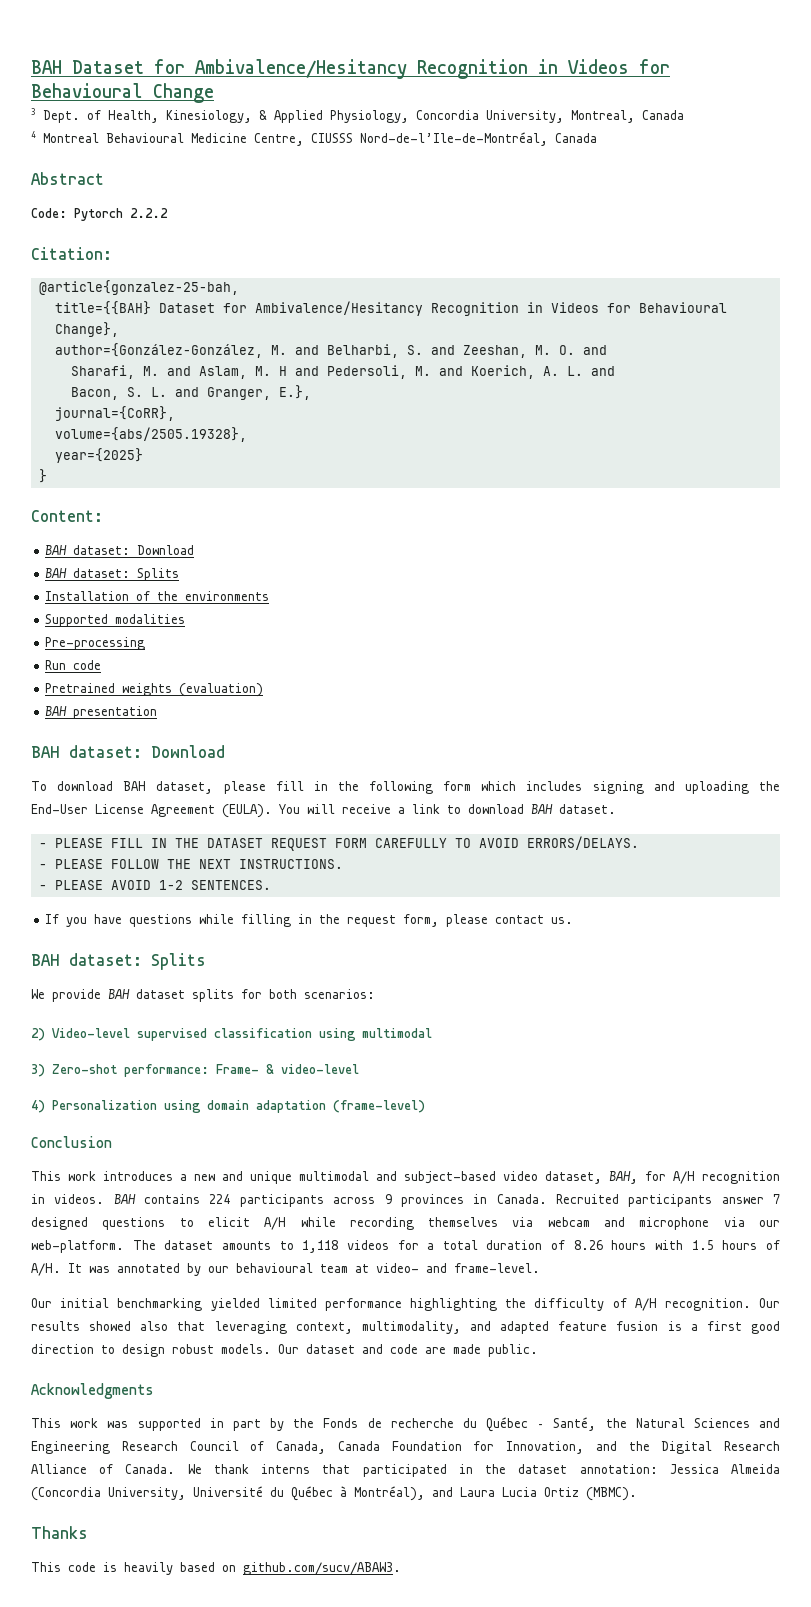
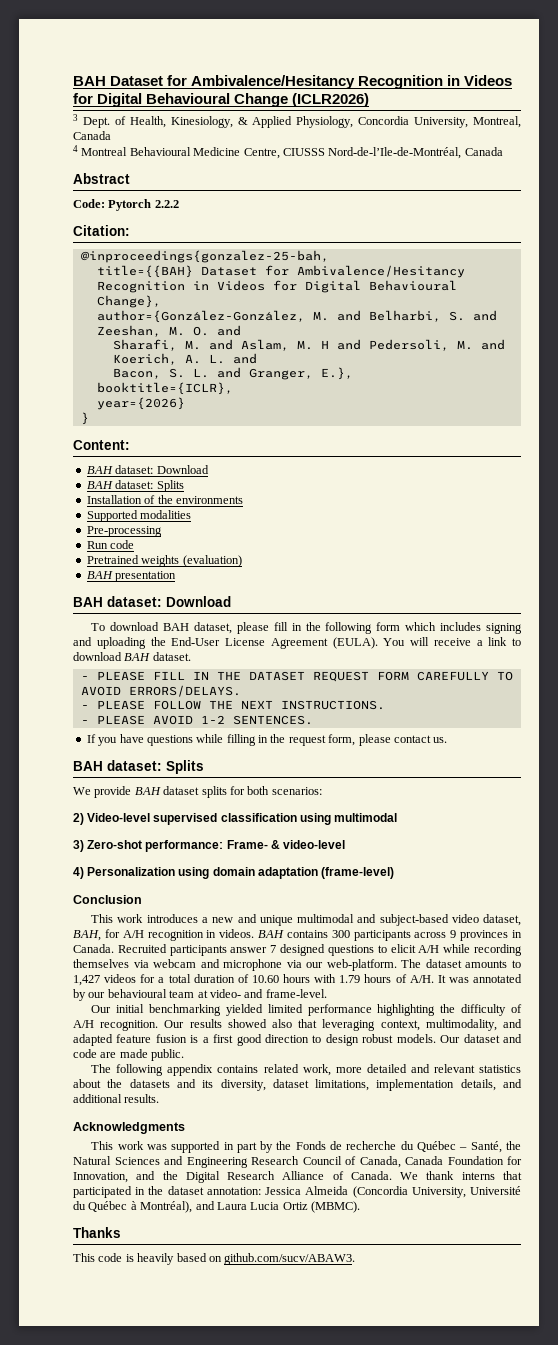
(670, 66) none -> [97,93,143,107] Digital
(214, 93) none -> [292,93,370,107] (ICLR2026)
[38,280,239,295] @article{gonzalez-25-bah, -> [80,250,329,263] @inproceedings{gonzalez-25-bah,
(631, 308) none -> [304,280,361,293] Digital
[54,406,175,421] [54,427,247,442] [54,448,143,463] journal={CoRR}, // volume={abs/2505.19328}, // year={2025} -> [96,382,233,395] [96,397,185,410] booktitle={ICLR}, // year={2026}
[209,1194,231,1204] 224 -> [331,930,350,938] 300
[302,1240,339,1253] 1,118 -> [73,975,100,986] 1,427
[573,1240,603,1250] 8.26 -> [251,975,279,983] 10.60
[691,1240,714,1250] 1.5 -> [339,975,361,983] 1.79
(538, 1350) none -> [91,1064,521,1076] [73,1079,522,1091] [73,1094,160,1103] // The following appendix contains related work, more detailed and relevant statistics about the datasets and its diversity, dataset limitations, implementation details, and additional results.

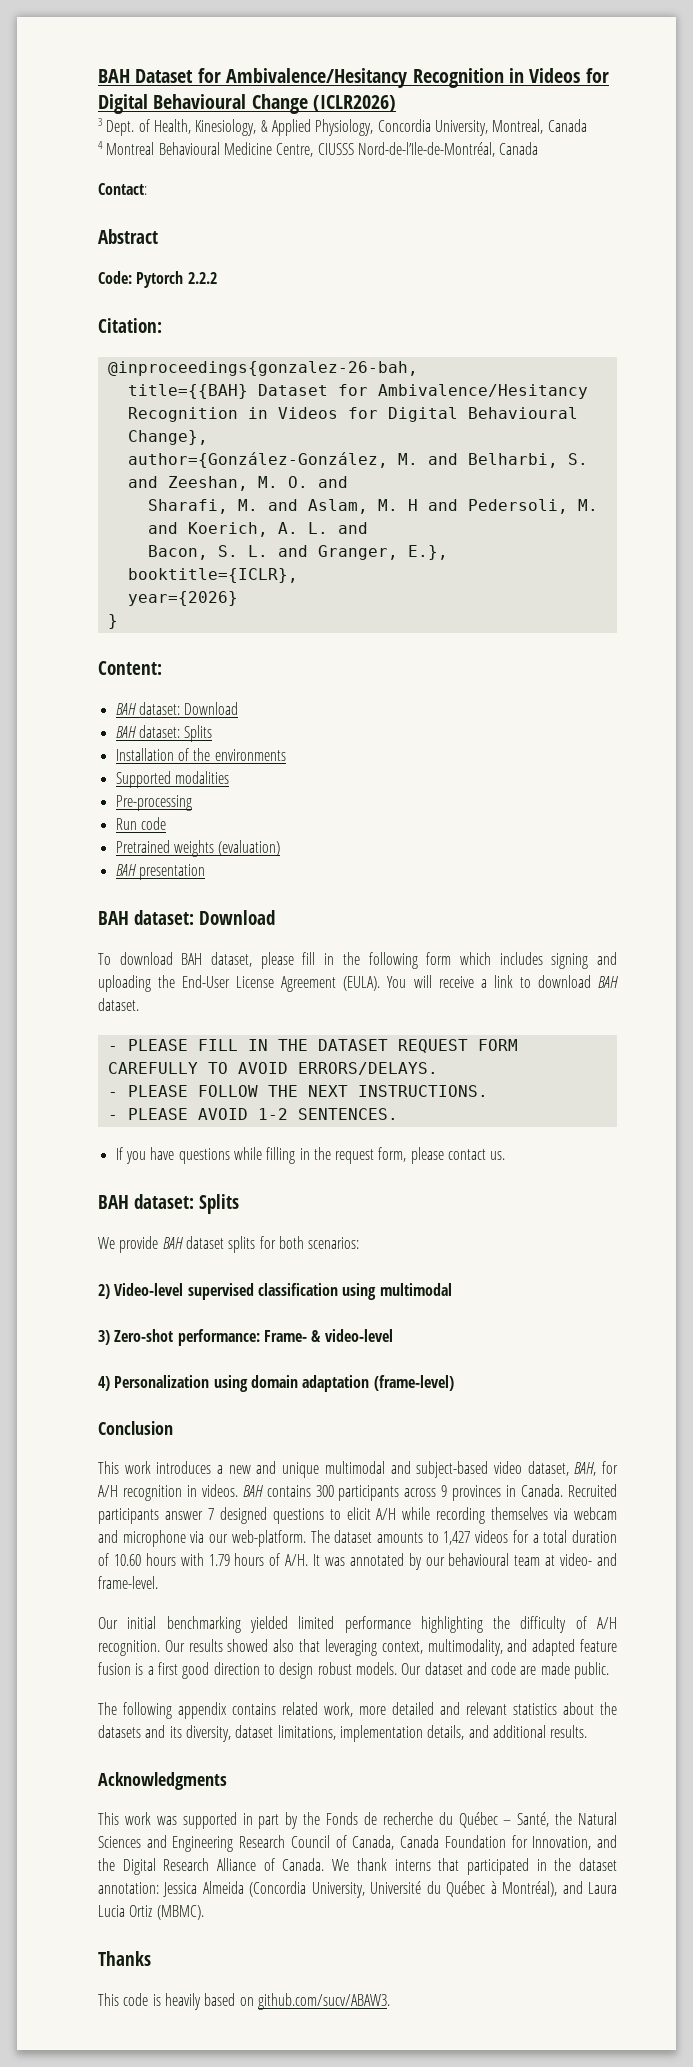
(503, 151) none -> [98,183,147,195] // Contact:
[80,250,329,263] @inproceedings{gonzalez-25-bah, -> [107,361,418,376] @inproceedings{gonzalez-26-bah,

